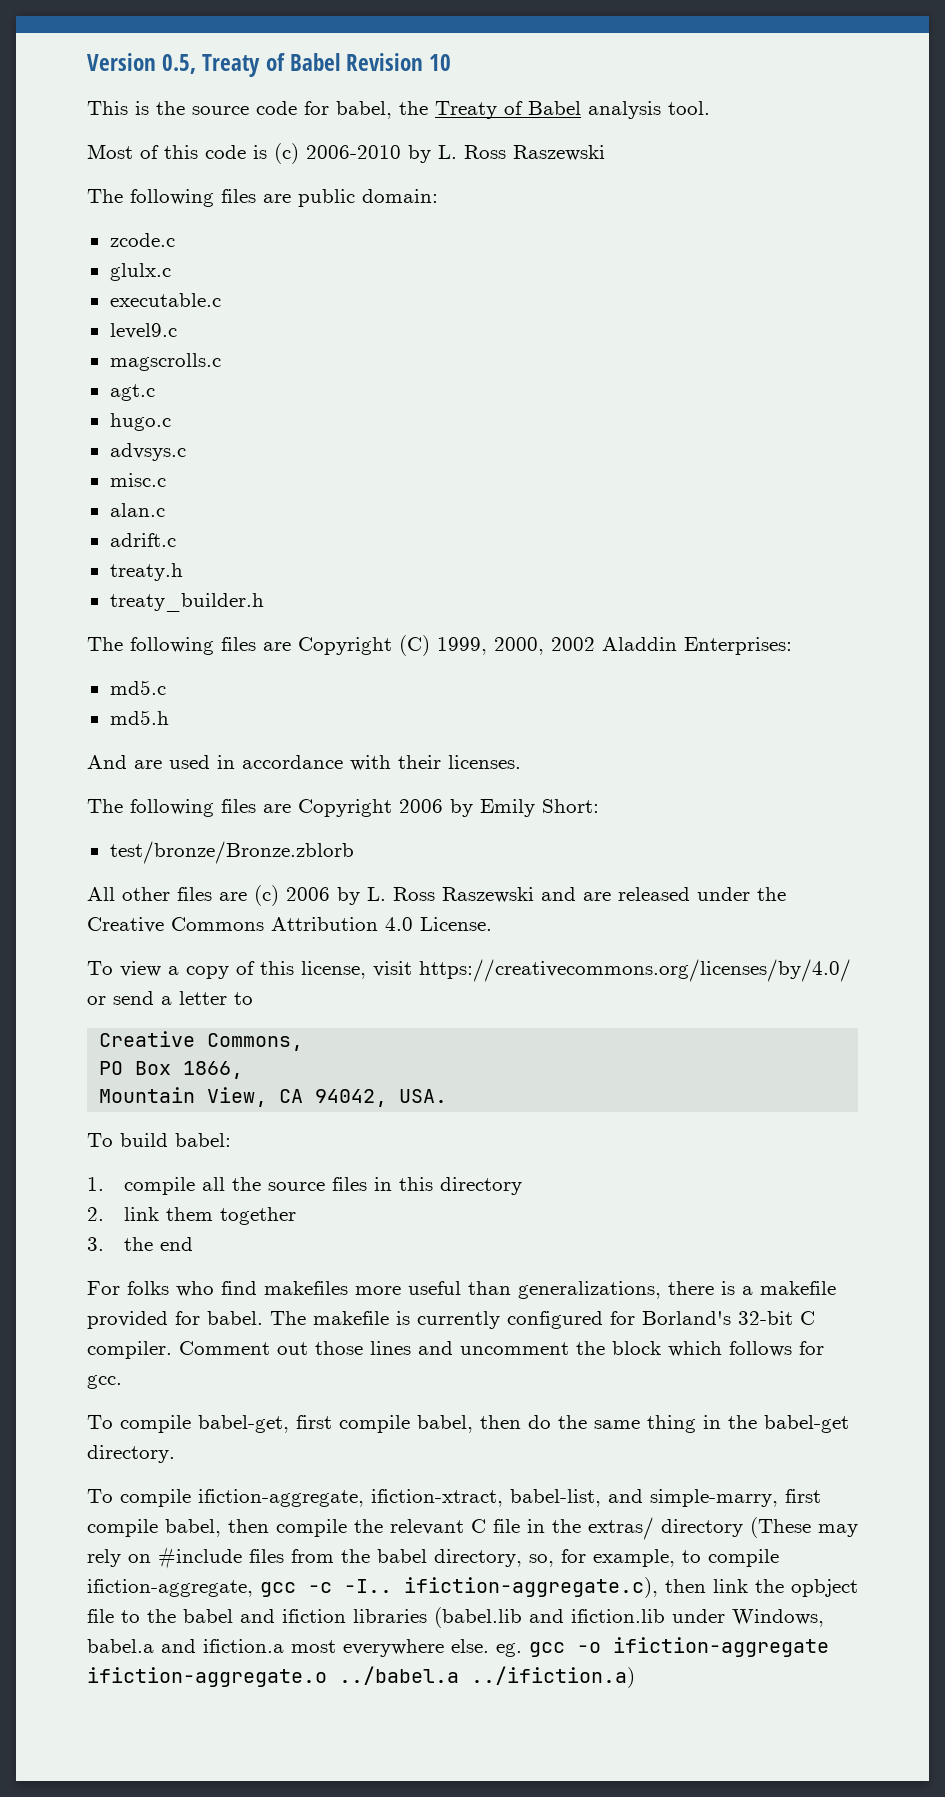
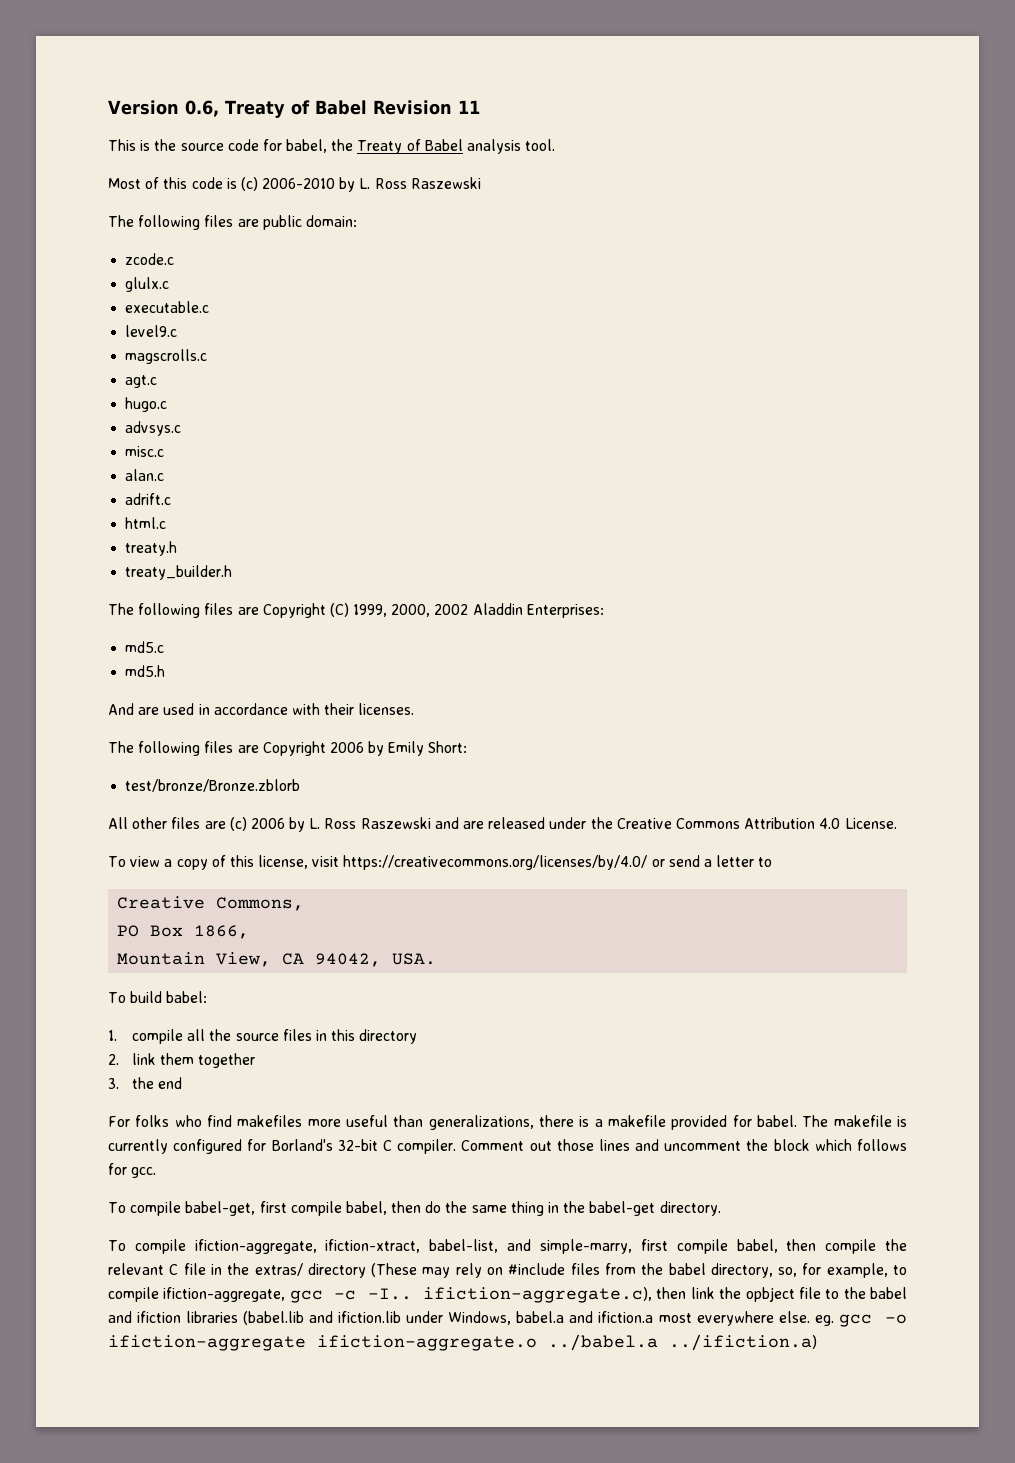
[162,54,197,74] 0.5, -> [184,100,219,117] 0.6,
[429,54,452,71] 10 -> [457,100,480,114] 11
(176, 540) none -> [125,517,167,529] // html.c

